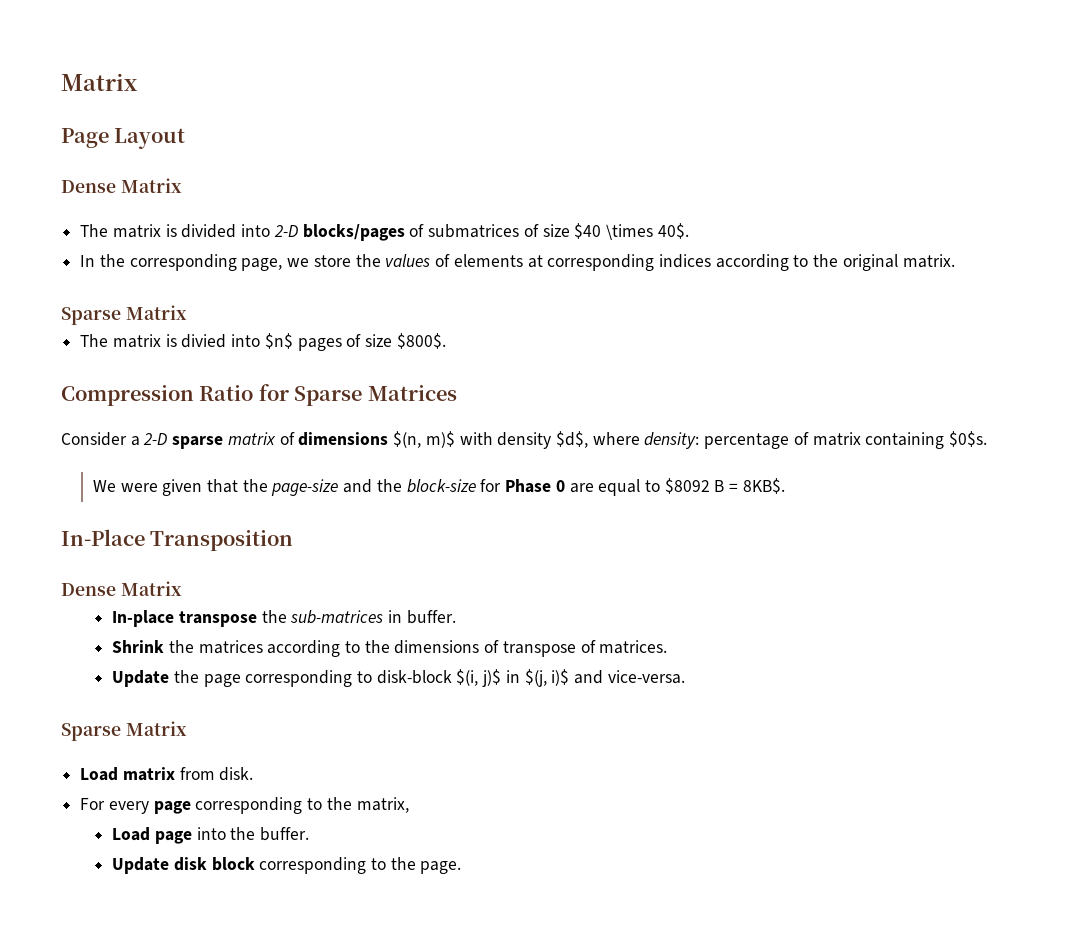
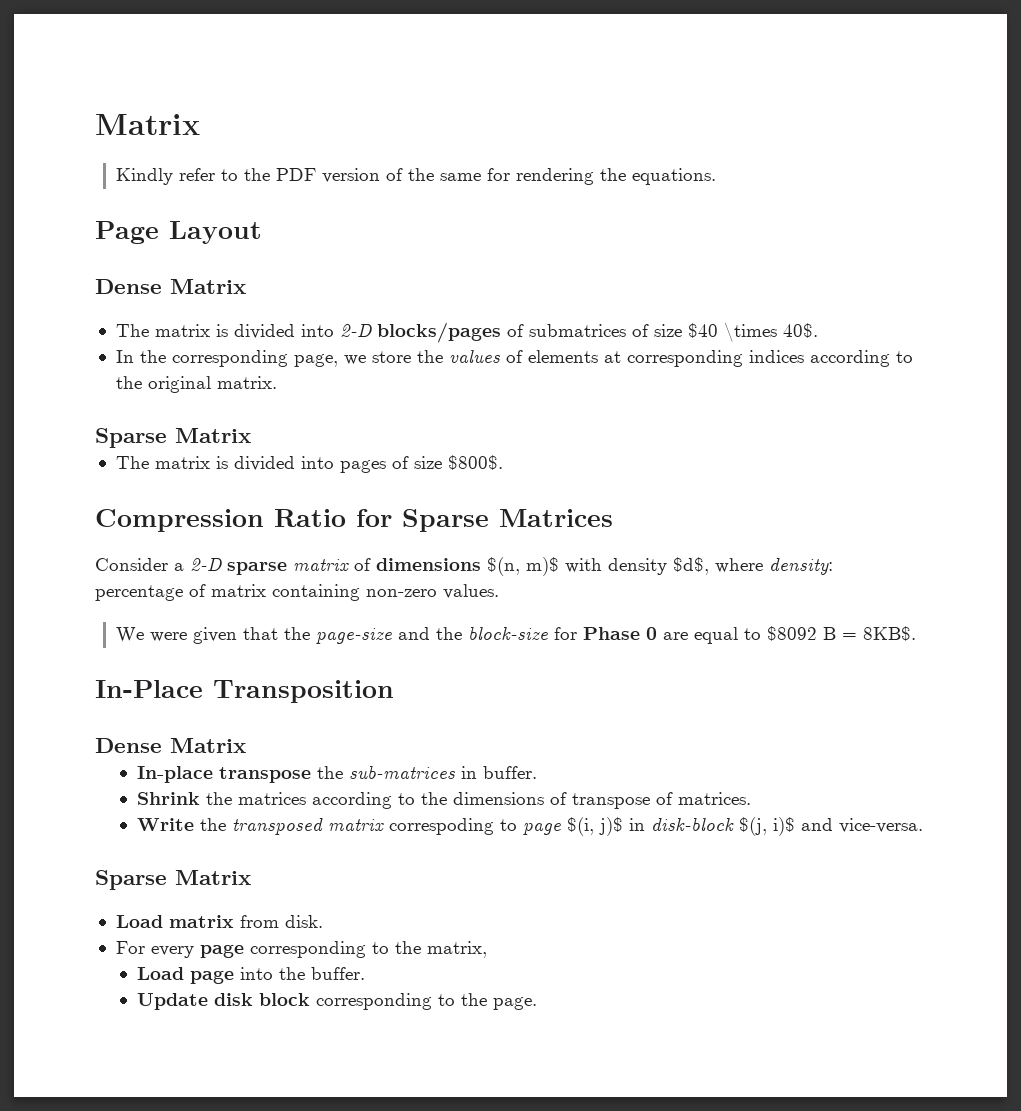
[61,73,137,91] Matrix -> [95,114,200,135] [116,168,717,185] Matrix // Kindly refer to the PDF version of the same for rendering the equations.
[181,333,293,349] divied into $n$ -> [233,456,334,471] divided into
[949,431,988,447] $0$s. -> [366,584,499,599] non-zero values.
[112,670,452,687] Update the page corresponding to disk-block -> [136,818,561,835] Write the transposed matrix correspoding to page
(520, 676) none -> [650,817,734,831] disk-block

